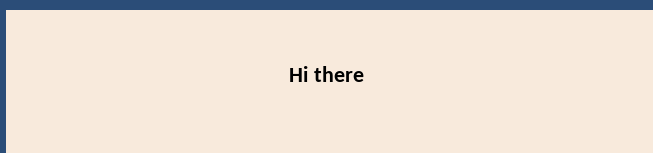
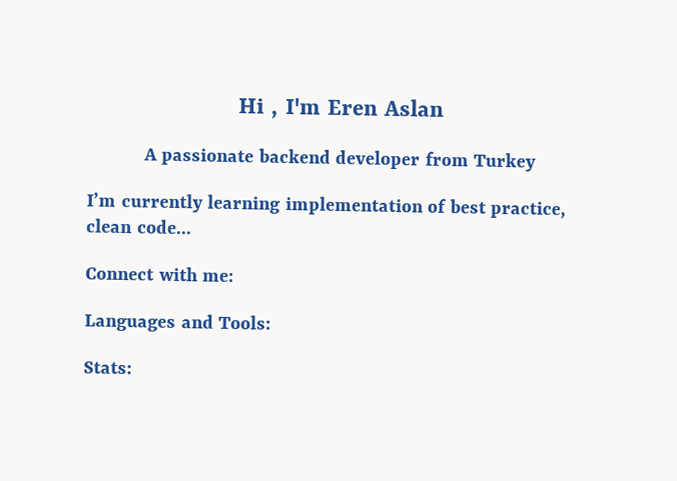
[313,66,364,82] there -> [271,97,444,119] [142,147,537,172] [86,192,567,220] [86,218,192,235] [85,266,235,283] [84,314,272,332] [83,361,132,375] , I'm Eren Aslan // A passionate backend developer from Turkey // I’m currently learning implementation of best practice, clean code... // Connect with me: // Languages and Tools: // Stats:

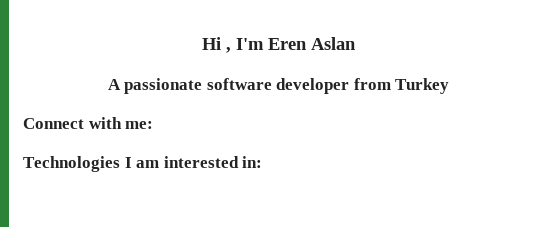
[257,148,331,164] backend -> [206,78,272,90] software
[86,192,567,220] [86,218,192,235] [85,266,235,283] [84,314,272,332] [83,361,132,375] I’m currently learning implementation of best practice, clean code... // Connect with me: // Languages and Tools: // Stats: -> [23,117,154,129] [23,156,263,172] Connect with me: // Technologies I am interested in:

